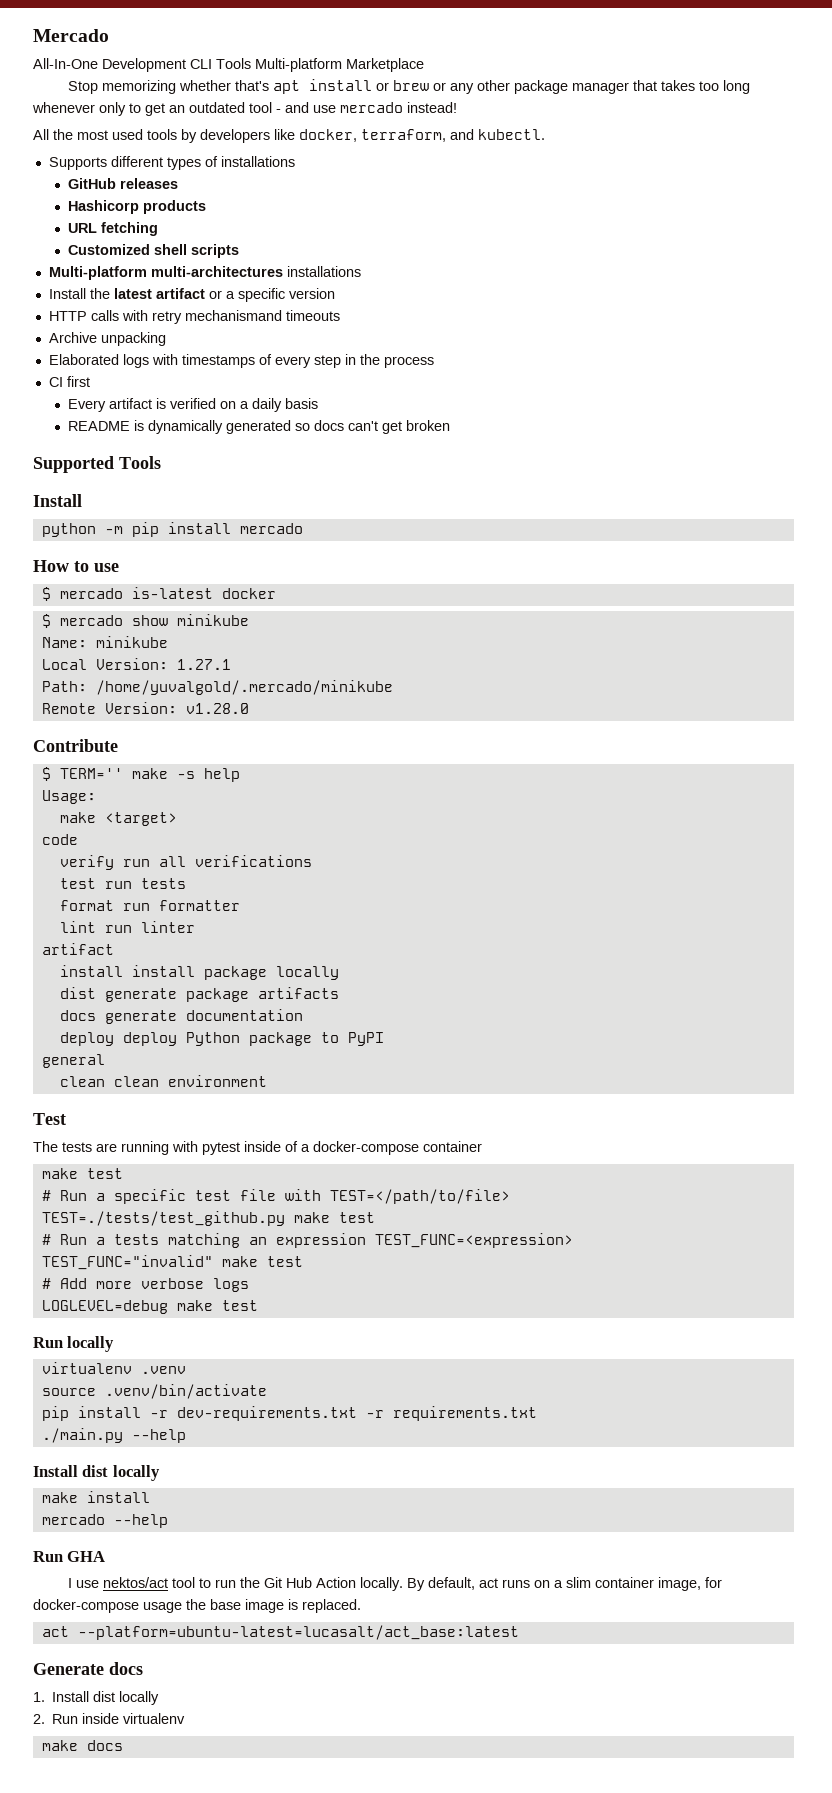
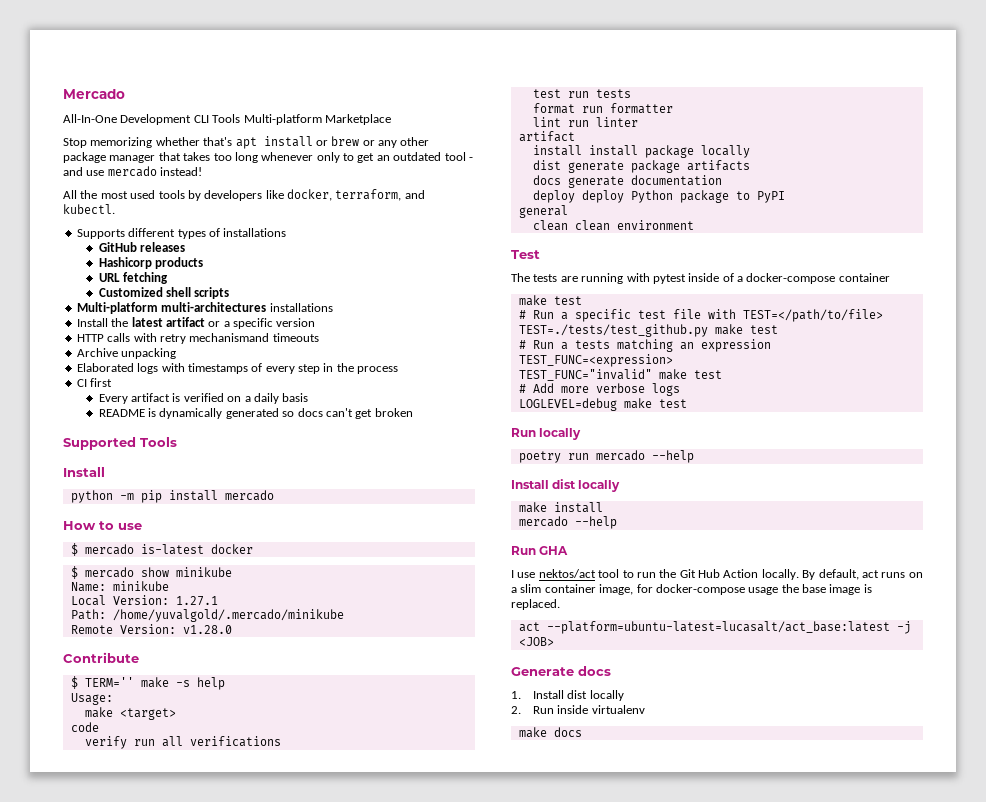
[41,1362,186,1374] [41,1384,267,1399] [41,1406,537,1421] [41,1428,123,1443] virtualenv .venv // source .venv/bin/activate // pip install -r dev-requirements.txt -r requirements.txt // ./main.py -> [518,450,645,463] poetry run mercado
(519, 1632) none -> [896,621,911,634] [518,637,554,646] -j <JOB>

